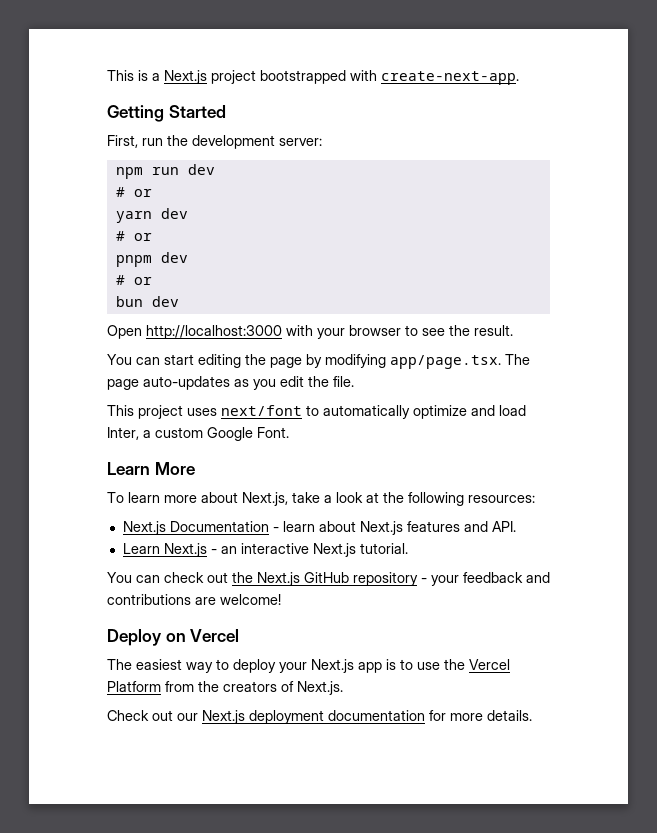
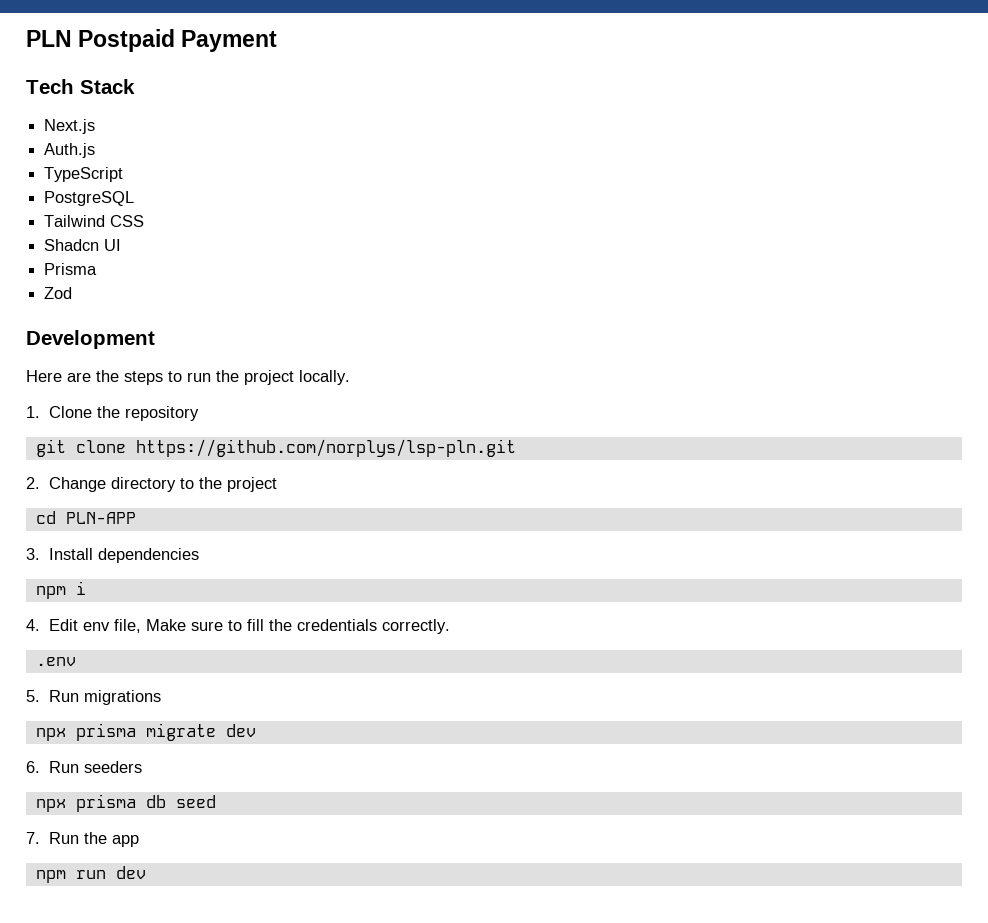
[107,70,519,85] [107,105,226,122] [107,135,322,149] [115,164,215,179] [115,187,152,197] [115,208,188,223] [115,231,152,241] [115,252,188,267] [115,275,152,285] [115,296,179,307] [107,325,513,339] [107,354,530,369] [107,376,354,390] [107,405,526,419] [107,427,289,441] [107,462,195,475] [107,492,535,506] [122,521,516,535] [122,543,408,557] [107,572,550,586] [107,594,281,605] [107,629,240,646] [107,659,510,673] [107,681,343,695] [107,710,532,724] This is a Next.js project bootstrapped with create-next-app. // Getting Started // First, run the development server: // npm run dev // # or // yarn dev // # or // pnpm dev // # or // bun dev // Open http://localhost:3000 with your browser to see the result. // You can start editing the page by modifying app/page.tsx. The page auto-updates as you edit the file. // This project uses next/font to automatically optimize and load Inter, a custom Google Font. // Learn More // To learn more about Next.js, take a look at the following resources: // Next.js Documentation - learn about Next.js features and API. // Learn Next.js - an interactive Next.js tutorial. // You can check out the Next.js GitHub repository - your feedback and contributions are welcome! // Deploy on Vercel // The easiest way to deploy your Next.js app is to use the Vercel Platform from the creators of Next.js. // Check out our Next.js deployment documentation for more details. -> [26,29,278,52] [26,79,135,94] [44,119,96,134] [44,143,96,158] [44,167,124,182] [44,191,135,206] [44,215,145,227] [44,239,122,251] [44,263,98,275] [44,287,73,299] [26,330,155,349] [26,370,350,385] [26,406,200,421] [35,439,516,457] [26,477,278,492] [35,511,136,524] [26,548,200,563] [35,581,86,599] [26,619,451,634] [35,657,76,666] [26,690,162,705] [35,723,256,741] [26,761,143,773] [35,794,216,812] [26,832,140,847] [35,866,146,883] PLN Postpaid Payment // Tech Stack // Next.js // Auth.js // TypeScript // PostgreSQL // Tailwind CSS // Shadcn UI // Prisma // Zod // Development // Here are the steps to run the project locally. // 1. Clone the repository // git clone https://github.com/norplys/lsp-pln.git // 2. Change directory to the project // cd PLN-APP // 3. Install dependencies // npm i // 4. Edit env file, Make sure to fill the credentials correctly. // .env // 5. Run migrations // npx prisma migrate dev // 6. Run seeders // npx prisma db seed // 7. Run the app // npm run dev

